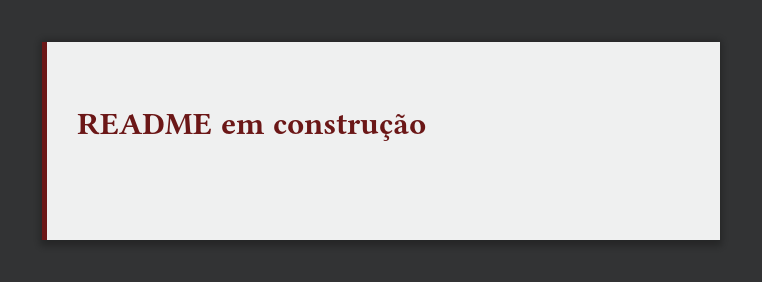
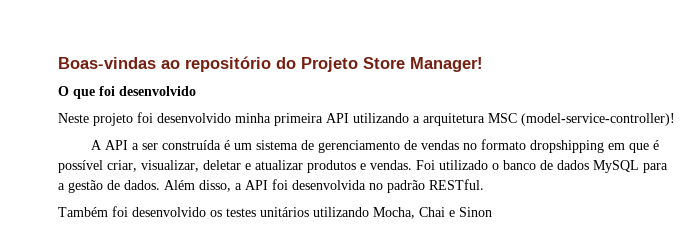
[77,113,427,141] README em construção -> [58,56,483,72] [58,86,196,99] [58,112,675,126] [91,139,660,153] [58,160,668,173] [58,179,484,193] [58,206,492,219] Boas-vindas ao repositório do Projeto Store Manager! // O que foi desenvolvido // Neste projeto foi desenvolvido minha primeira API utilizando a arquitetura MSC (model-service-controller)! // A API a ser construída é um sistema de gerenciamento de vendas no formato dropshipping em que é possível criar, visualizar, deletar e atualizar produtos e vendas. Foi utilizado o banco de dados MySQL para a gestão de dados. Além disso, a API foi desenvolvida no padrão RESTful. // Também foi desenvolvido os testes unitários utilizando Mocha, Chai e Sinon

